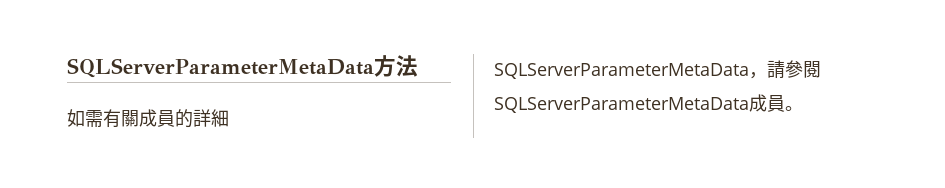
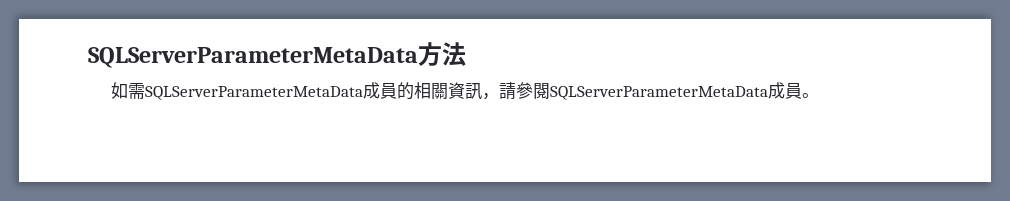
[103,109,229,128] [494,63,749,79] 有關成員的詳細SQLServerParameterMetaData -> [145,82,483,100] SQLServerParameterMetaData成員的相關資訊

